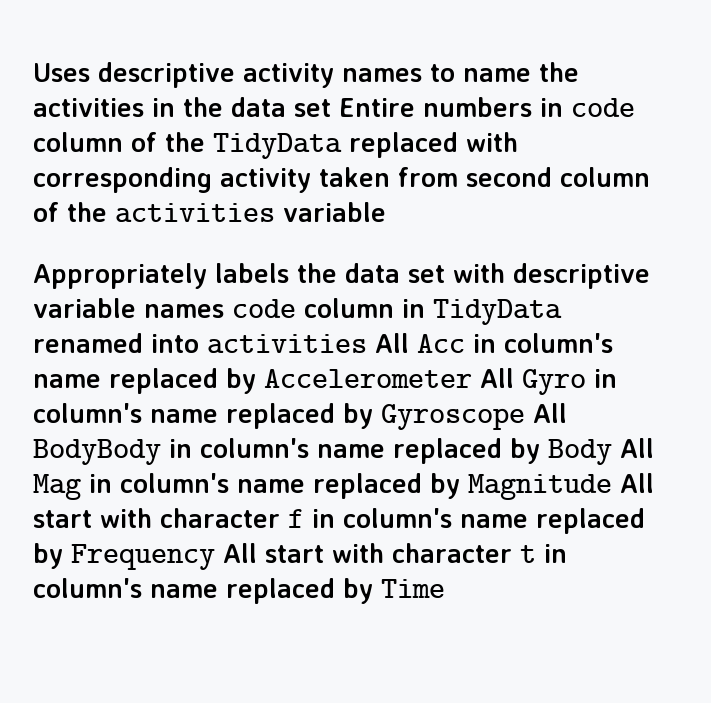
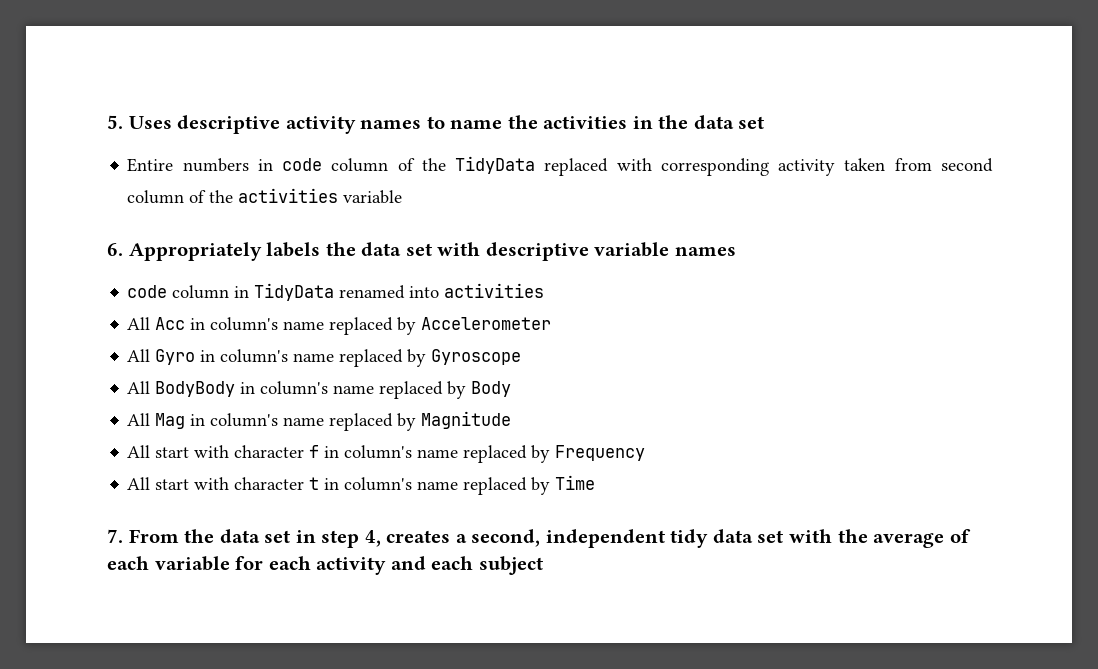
(33, 72) none -> [107,115,123,129] 5.
(331, 108) none -> (765, 122) //
(386, 212) none -> [107,243,123,256] 6.
(224, 311) none -> (736, 251) //
(367, 344) none -> (545, 290) //
(472, 378) none -> (552, 323) //
(525, 417) none -> (522, 357) //
(612, 452) none -> (512, 389) //
(612, 487) none -> (512, 420) //
(215, 557) none -> (646, 453) //
(445, 588) none -> [107,529,971,548] [107,556,543,575] // 7. From the data set in step 4, creates a second, independent tidy data set with the average of each variable for each activity and each subject

